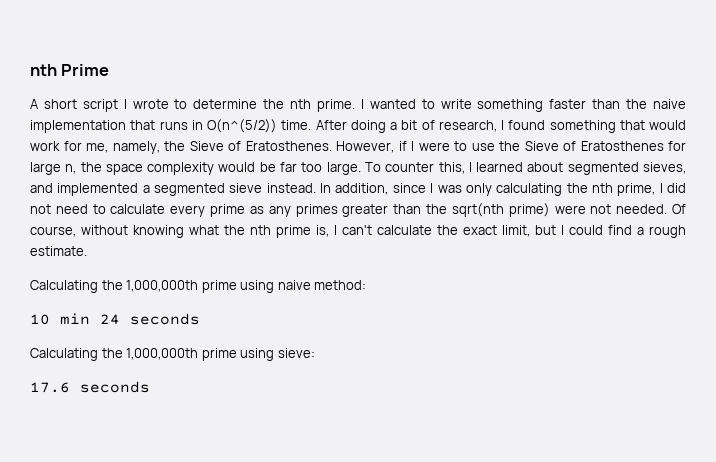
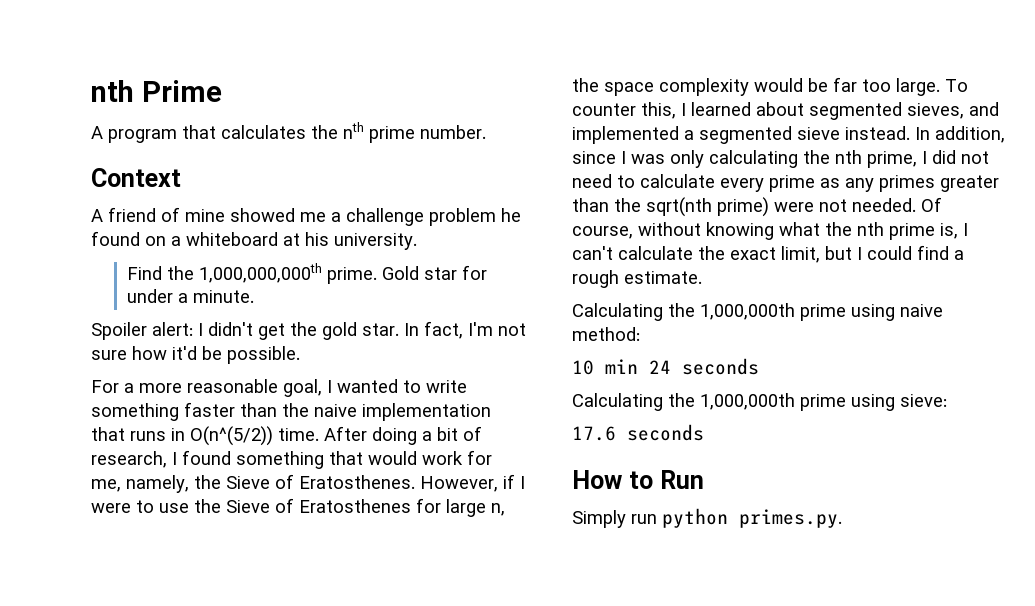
[43,99,355,112] short script I wrote to determine the nth prime. -> [108,122,486,143] [91,168,181,187] [91,207,521,226] [91,231,417,250] [126,263,487,284] [126,289,254,303] [91,321,526,340] [91,346,300,364] [91,379,322,397] program that calculates the nth prime number. // Context // A friend of mine showed me a challenge problem he found on a whiteboard at his university. // Find the 1,000,000,000th prime. Gold star for under a minute. // Spoiler alert: I didn't get the gold star. In fact, I'm not sure how it'd be possible. // For a more reasonable goal,
(150, 387) none -> [572,470,704,489] [572,508,842,528] // How to Run // Simply run python primes.py.

